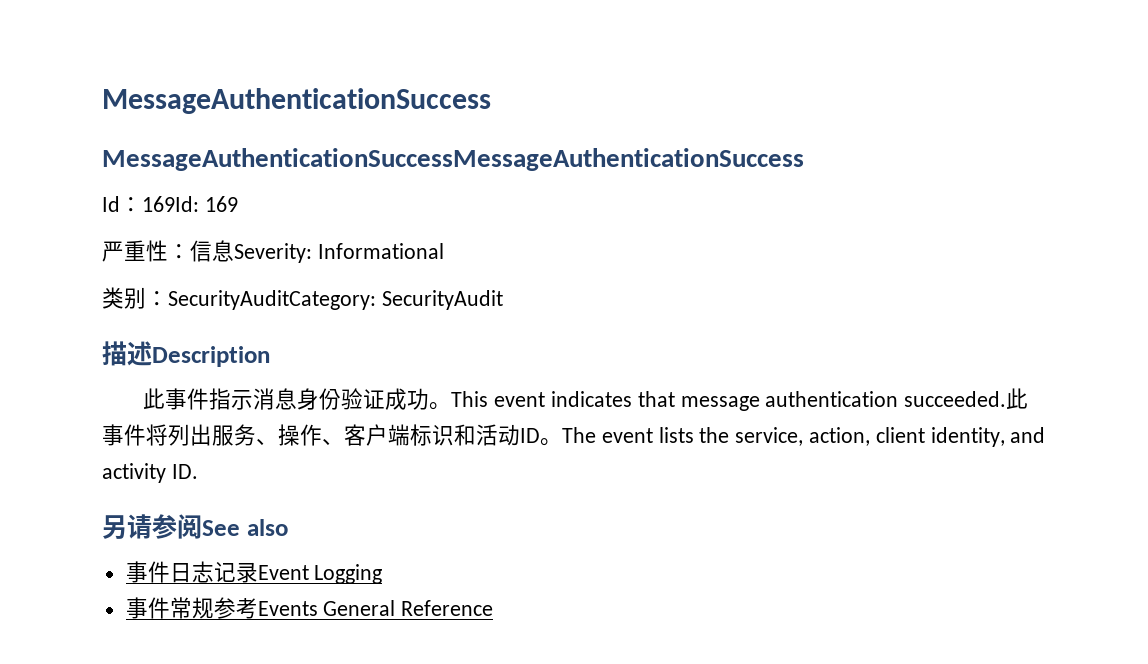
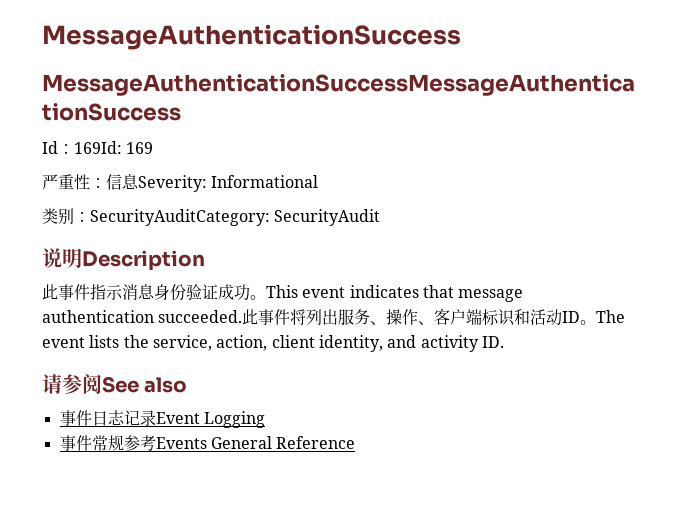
[102,341,152,366] 描述 -> [42,248,82,268] 说明
[102,515,127,539] 另 -> (504, 342) none

